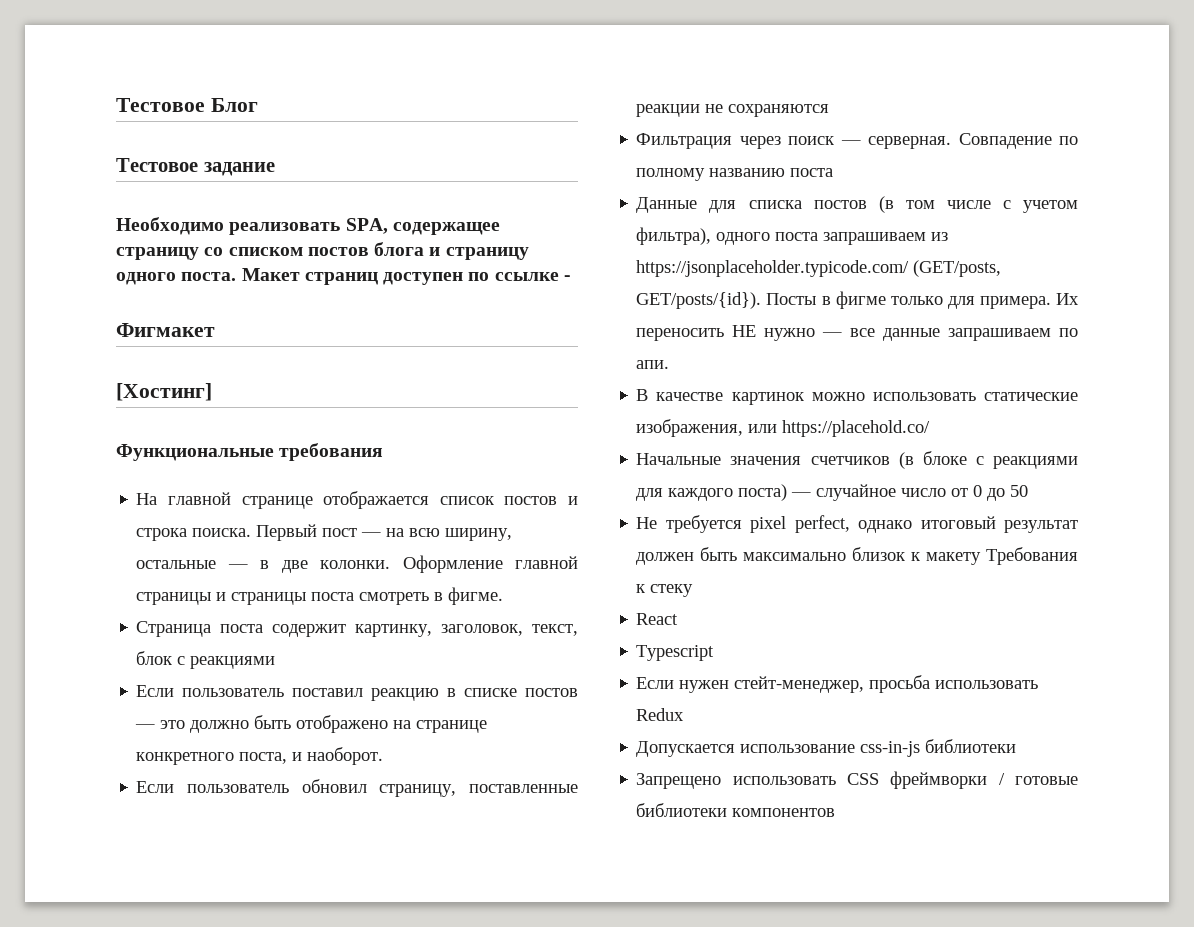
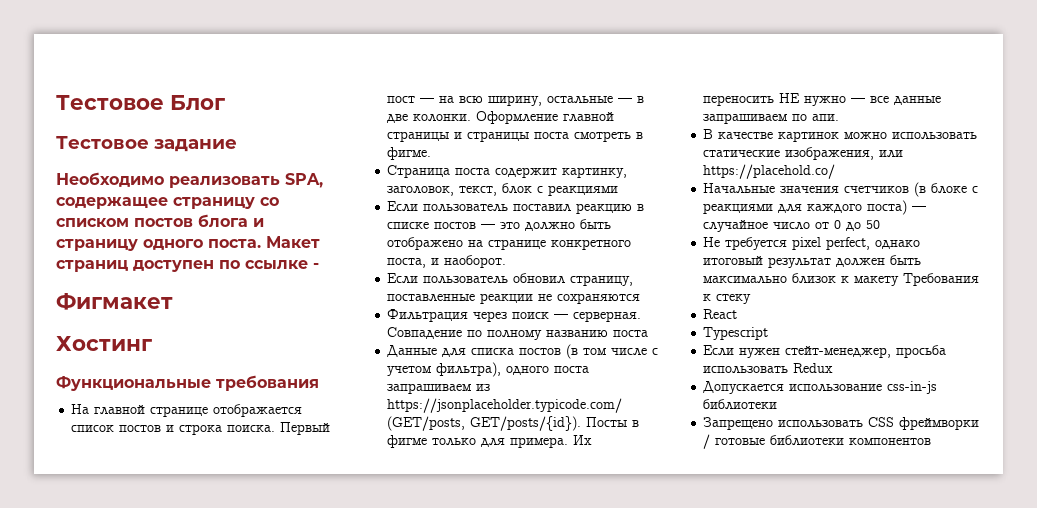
[116,383,212,401] [Хостинг] -> [56,336,152,351] Хостинг

